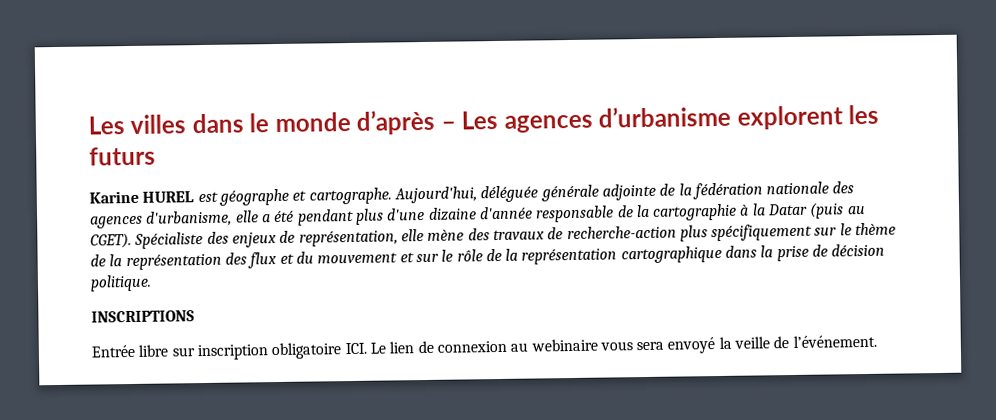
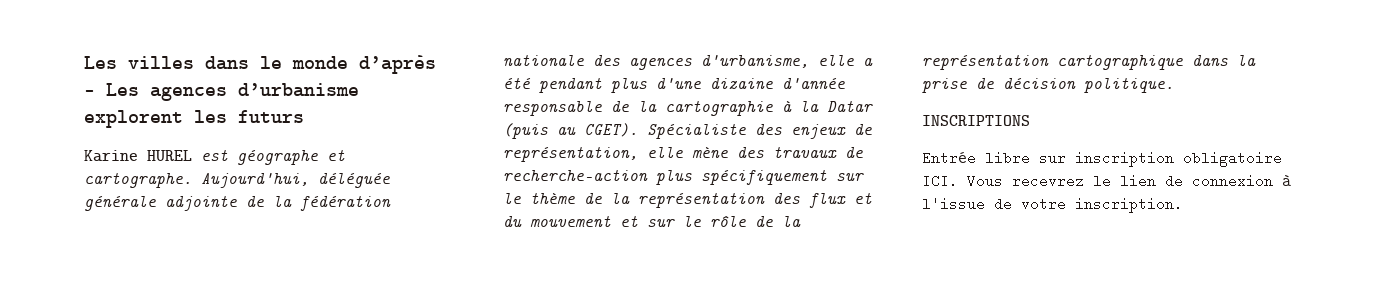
[369,334,877,354] Le lien de connexion au webinaire vous sera envoyé la veille de l’événement. -> [967,174,1291,188] [922,197,1183,213] Vous recevrez le lien de connexion à l'issue de votre inscription.

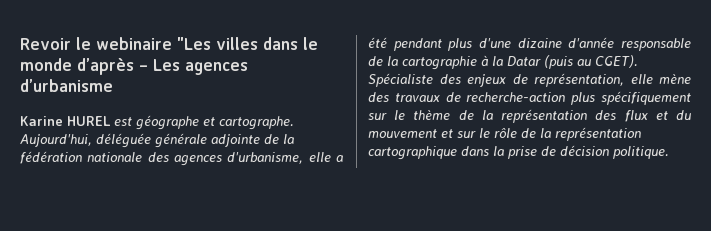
[84,56,117,69] Les -> [20,37,211,50] Revoir le webinaire "Les
[84,110,304,128] explorent les futurs -> (113, 85) none
[922,115,1030,126] [922,151,1282,167] [922,174,1291,188] [922,197,1183,213] // INSCRIPTIONS // Entrée libre sur inscription obligatoire ICI. Vous recevrez le lien de connexion à l'issue de votre inscription. -> (669, 152) none

